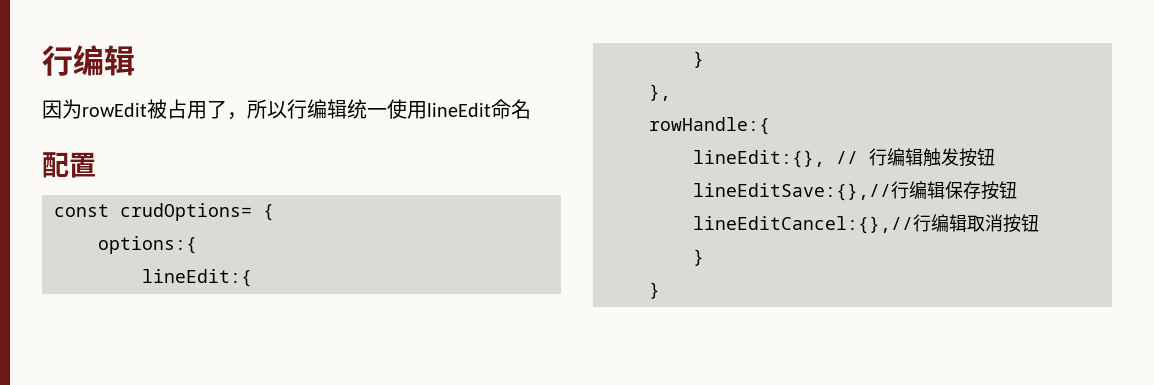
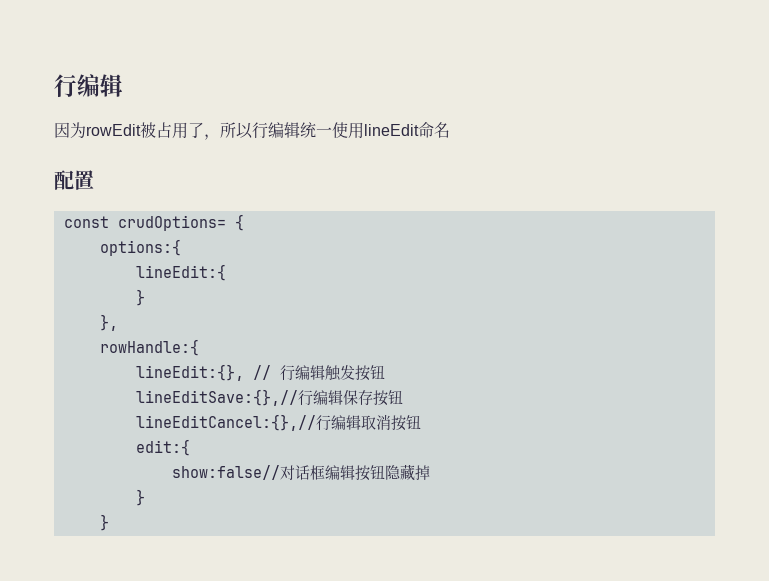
(1039, 223) none -> [135,439,190,456] [171,464,430,481] // edit:{ // show:false//对话框编辑按钮隐藏掉

